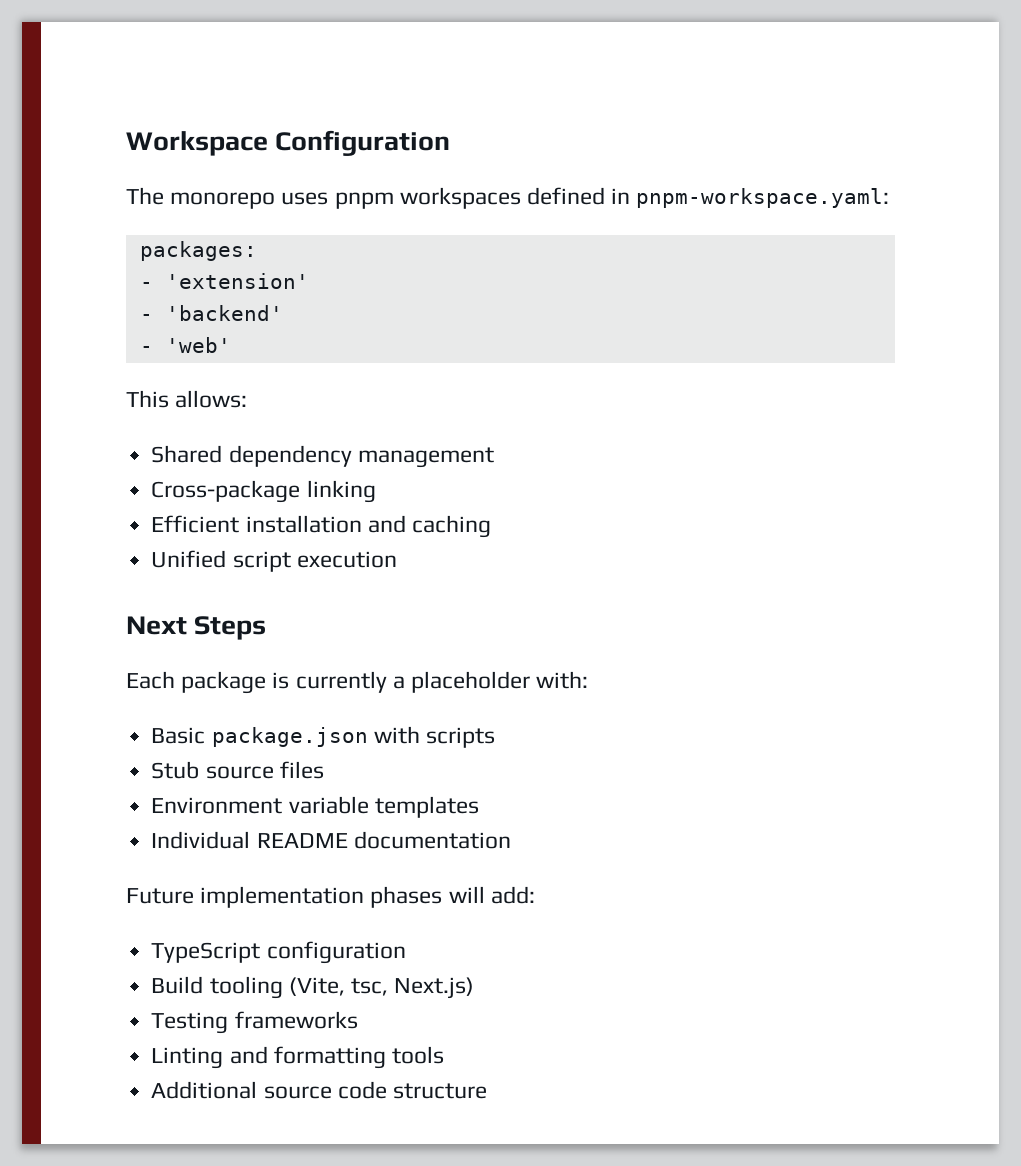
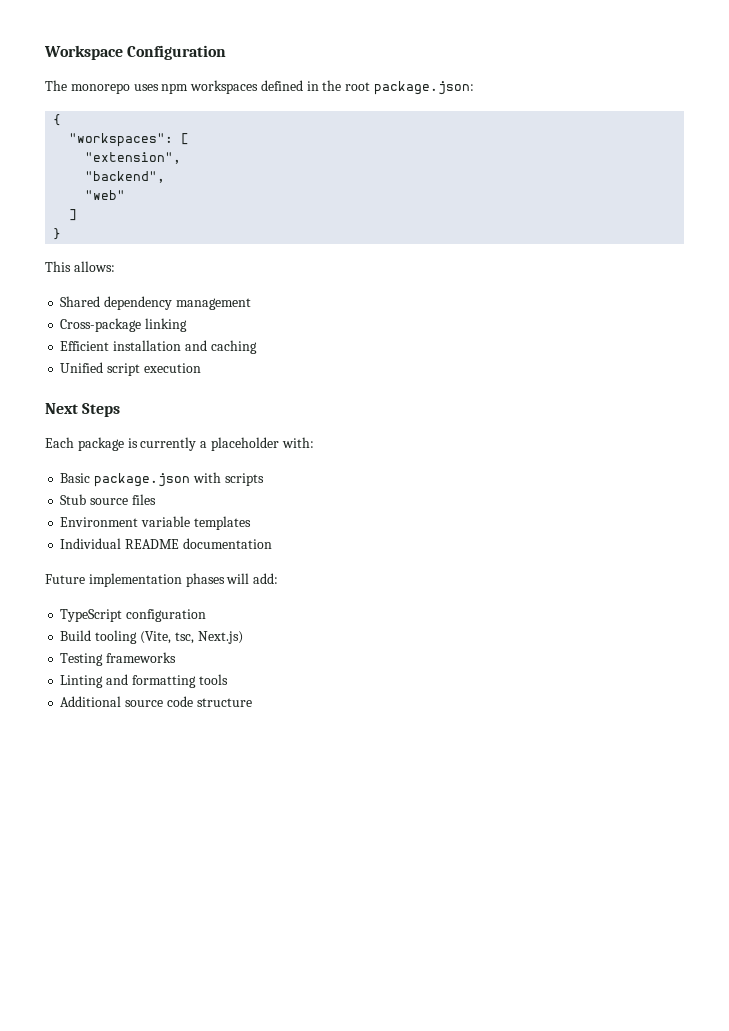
[334,192,394,209] pnpm -> [161,83,189,94] npm
[636,188,890,208] [139,241,257,261] [139,273,309,289] [139,305,283,321] [139,337,231,353] pnpm-workspace.yaml: // packages: // - 'extension' // - 'backend' // - 'web' -> [322,80,475,95] [53,114,62,126] [69,133,190,147] [85,152,182,164] [85,171,166,183] [85,190,126,200] [69,209,78,221] [53,228,62,240] the root package.json: // { // "workspaces": [ // "extension", // "backend", // "web" // ] // }

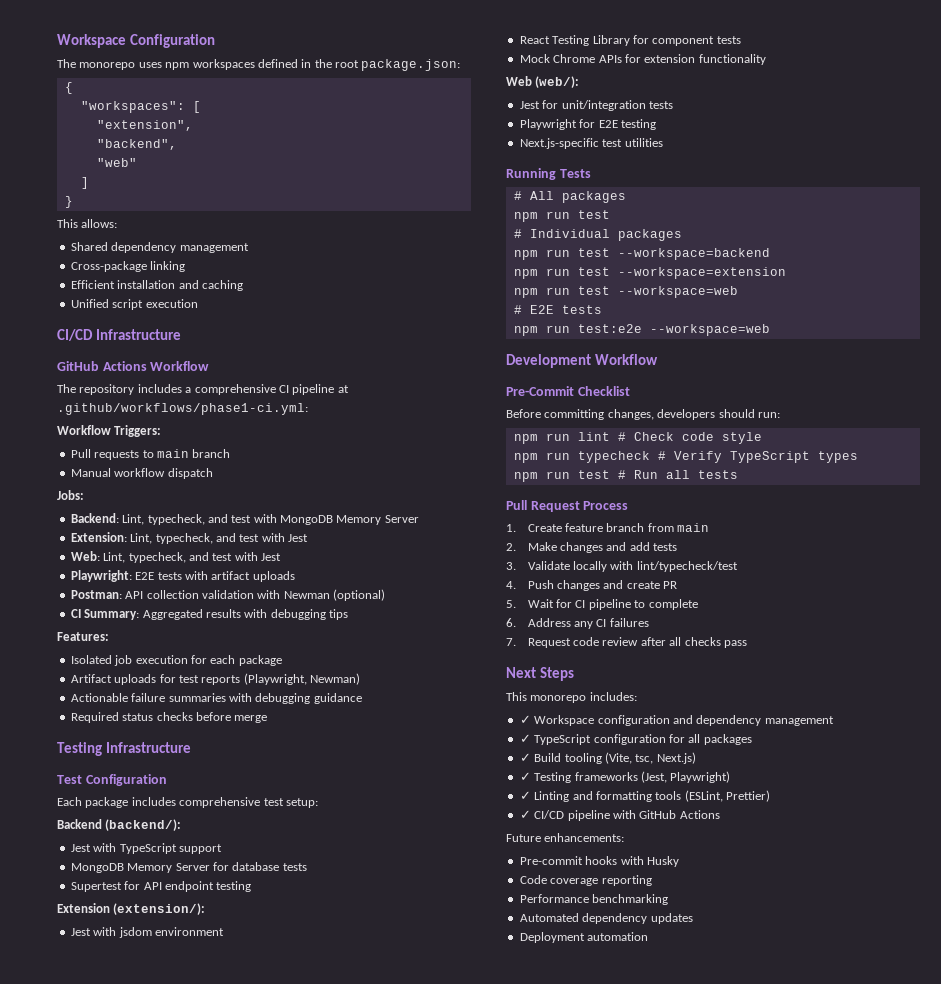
[45,403,121,417] [45,437,314,451] [60,472,264,487] [60,494,156,505] [60,516,251,530] [60,538,272,549] [45,573,279,587] [60,609,207,622] Next Steps // Each package is currently a placeholder with: // Basic package.json with scripts // Stub source files // Environment variable templates // Individual README documentation // Future implementation phases will add: // TypeScript configuration // -> [57,329,181,341] [57,361,210,371] [57,384,349,395] [57,403,308,415] [57,425,162,437] [70,449,231,460] [70,468,213,479] [57,490,84,500] [70,513,419,525] [70,532,308,544] [70,551,281,563] [70,570,295,582] [70,589,385,601] [70,609,348,620] [57,632,109,641] [70,655,282,666] [70,673,360,685] [70,693,362,704] [70,712,268,723] [57,742,191,756] [57,774,167,786] [57,797,318,808] [57,819,182,831] [70,843,222,854] [70,862,307,873] [70,881,252,892] [57,903,206,915] [70,927,224,938] [519,35,741,46] [519,54,766,65] [506,76,580,88] [519,100,673,111] [519,119,656,130] [519,138,663,149] [506,168,591,180] [513,191,626,203] [513,210,610,222] [513,229,682,241] [513,248,770,260] [513,267,786,279] [513,286,738,298] [513,305,602,314] [513,324,770,336] [506,354,658,368] [506,386,630,396] [506,409,780,420] [513,432,762,444] [513,451,858,463] [513,470,738,482] [506,500,629,512] [506,523,710,532] [506,542,678,553] [506,561,738,572] [506,580,678,591] [506,599,698,610] [506,618,649,629] [506,637,747,648] [506,667,574,681] [506,692,637,703] [519,715,834,726] [519,734,752,745] [519,753,531,762] CI/CD Infrastructure // GitHub Actions Workflow // The repository includes a comprehensive CI pipeline at .github/workflows/phase1-ci.yml: // Workflow Triggers: // Pull requests to main branch // Manual workflow dispatch // Jobs: // Backend: Lint, typecheck, and test with MongoDB Memory Server // Extension: Lint, typecheck, and test with Jest // Web: Lint, typecheck, and test with Jest // Playwright: E2E tests with artifact uploads // Postman: API collection validation with Newman (optional) // CI Summary: Aggregated results with debugging tips // Features: // Isolated job execution for each package // Artifact uploads for test reports (Playwright, Newman) // Actionable failure summaries with debugging guidance // Required status checks before merge // Testing Infrastructure // Test Configuration // Each package includes comprehensive test setup: // Backend (backend/): // Jest with TypeScript support // MongoDB Memory Server for database tests // Supertest for API endpoint testing // Extension (extension/): // Jest with jsdom environment // React Testing Library for component tests // Mock Chrome APIs for extension functionality // Web (web/): // Jest for unit/integration tests // Playwright for E2E testing // Next.js-specific test utilities // Running Tests // # All packages // npm run test // # Individual packages // npm run test --workspace=backend // npm run test --workspace=extension // npm run test --workspace=web // # E2E tests // npm run test:e2e --workspace=web // Development Workflow // Pre-Commit Checklist // Before committing changes, developers should run: // npm run lint # Check code style // npm run typecheck # Verify TypeScript types // npm run test # Run all tests // Pull Request Process // 1. Create feature branch from main // 2. Make changes and add tests // 3. Validate locally with lint/typecheck/test // 4. Push changes and create PR // 5. Wait for CI pipeline to complete // 6. Address any CI failures // 7. Request code review after all checks pass // Next Steps // This monorepo includes: // ✓ Workspace configuration and dependency management // ✓ TypeScript configuration for all packages // ✓
(243, 637) none -> [519,772,531,781] ✓
(177, 657) // -> [640,771,731,783] [519,791,531,800] (Jest, Playwright) // ✓
[60,696,252,707] // Additional source code structure -> [684,790,770,802] [519,810,720,821] [506,833,625,842] [519,856,679,867] [519,875,652,886] [519,894,669,905] [519,913,693,924] [519,932,649,943] (ESLint, Prettier) // ✓ CI/CD pipeline with GitHub Actions // Future enhancements: // Pre-commit hooks with Husky // Code coverage reporting // Performance benchmarking // Automated dependency updates // Deployment automation

